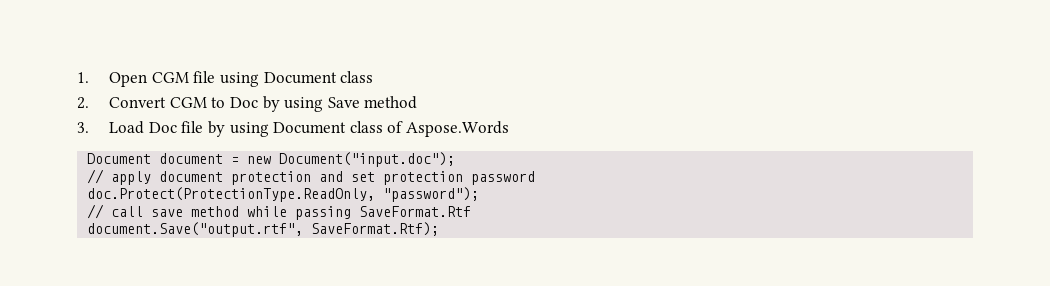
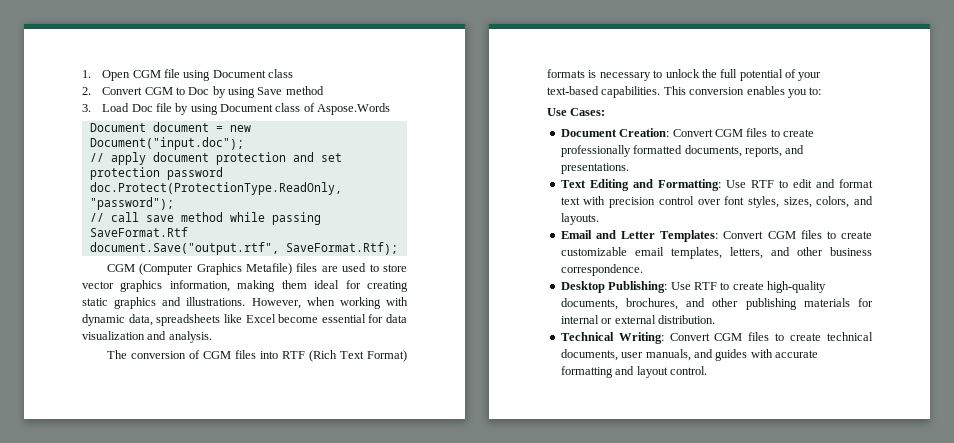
(440, 229) none -> [106,263,408,275] [82,280,408,292] [82,297,408,309] [82,314,407,326] [82,331,212,343] [106,350,407,362] [547,69,822,81] [547,86,822,98] [547,108,606,116] [560,128,814,137] [560,145,805,157] [560,163,629,174] [560,179,873,191] [560,196,873,208] [560,213,599,225] [560,230,872,242] [560,247,872,259] [560,264,643,276] [560,281,826,293] [560,298,873,310] [560,315,715,324] [560,332,873,344] [560,349,818,361] [560,366,707,378] // CGM (Computer Graphics Metafile) files are used to store vector graphics information, making them ideal for creating static graphics and illustrations. However, when working with dynamic data, spreadsheets like Excel become essential for data visualization and analysis. // The conversion of CGM files into RTF (Rich Text Format) formats is necessary to unlock the full potential of your text-based capabilities. This conversion enables you to: // Use Cases: // Document Creation: Convert CGM files to create professionally formatted documents, reports, and presentations. // Text Editing and Formatting: Use RTF to edit and format text with precision control over font styles, sizes, colors, and layouts. // Email and Letter Templates: Convert CGM files to create customizable email templates, letters, and other business correspondence. // Desktop Publishing: Use RTF to create high-quality documents, brochures, and other publishing materials for internal or external distribution. // Technical Writing: Convert CGM files to create technical documents, user manuals, and guides with accurate formatting and layout control.

